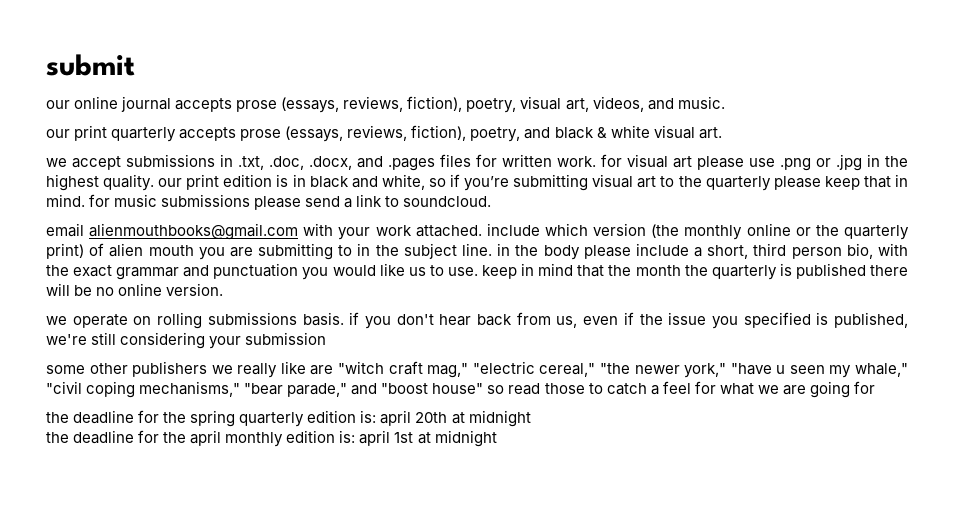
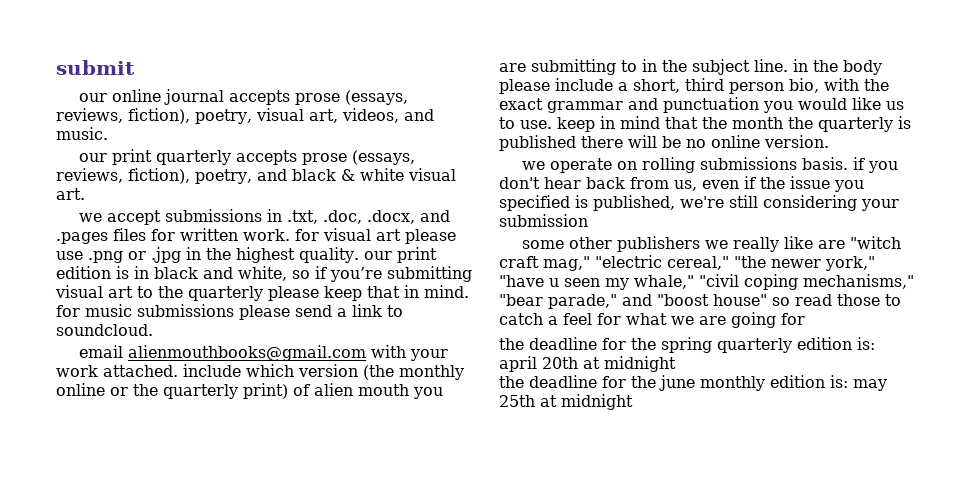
[190,430,222,446] april -> [659,375,695,391] june
[359,430,414,446] april 1st -> [853,379,887,391] [499,395,535,407] may 25th

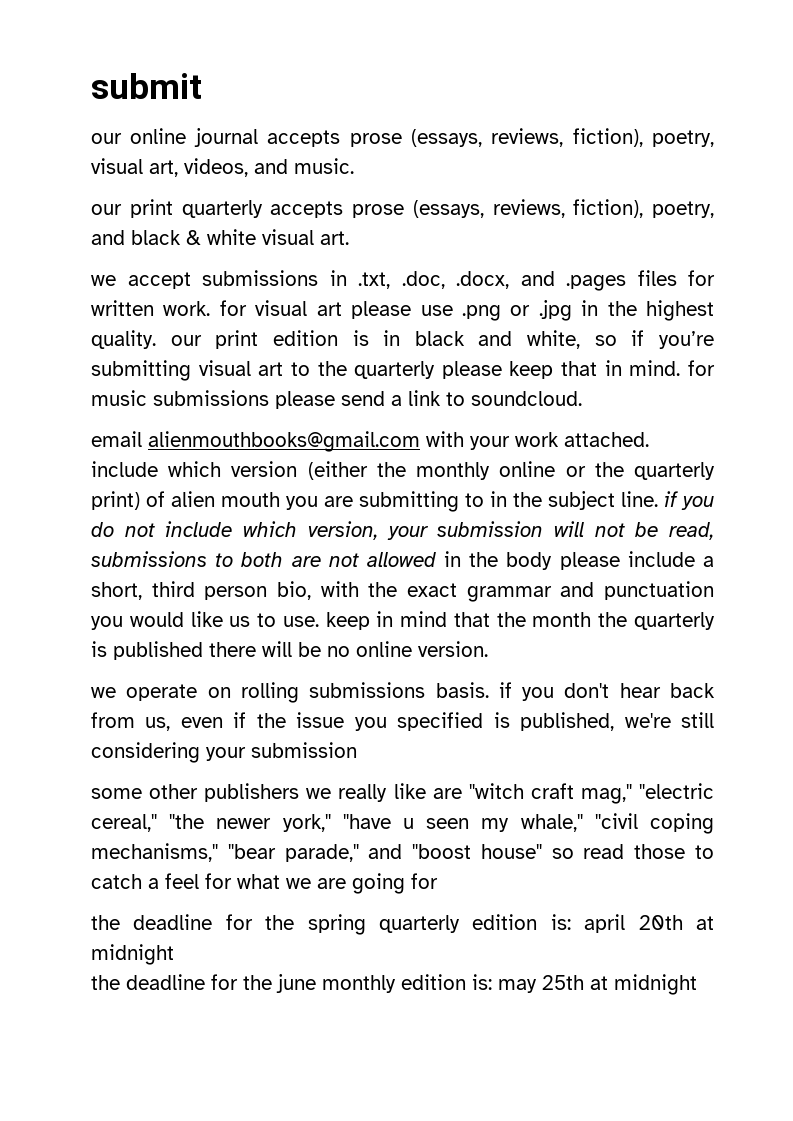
[363,365,394,380] (the -> [307,461,406,480] (either the
(788, 65) none -> [664,491,714,510] [91,521,714,540] [91,551,436,567] if you do not include which version, your submission will not be read, submissions to both are not allowed

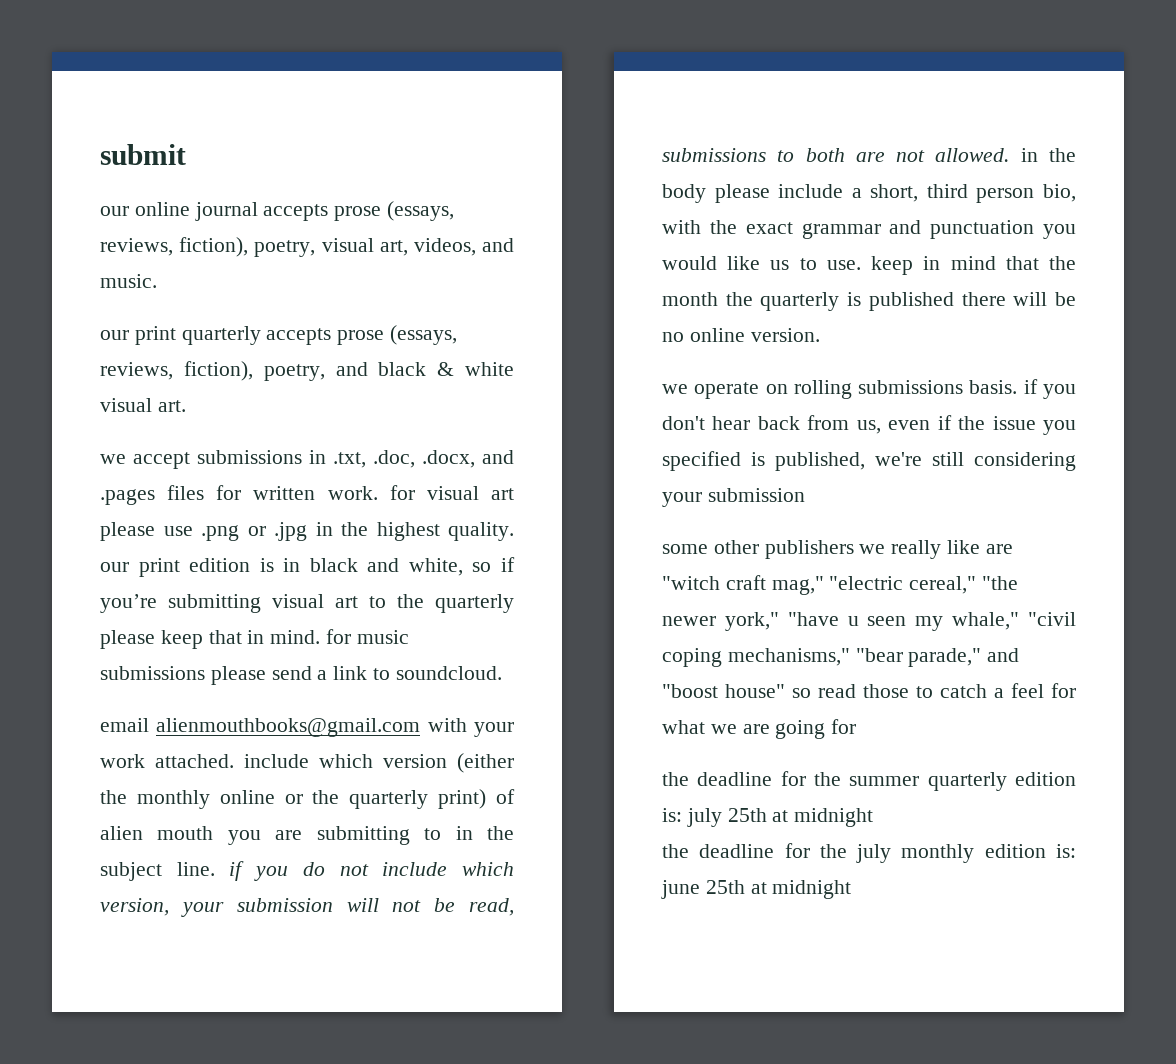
[366,552,436,567] allowed -> [935,148,1010,162] allowed.
[307,914,366,935] spring -> [849,776,920,786] summer
[584,914,683,933] april 20th -> [686,808,767,827] july 25th
[276,974,316,993] june -> [856,844,892,863] july
[498,979,537,993] may -> [661,880,700,899] june

